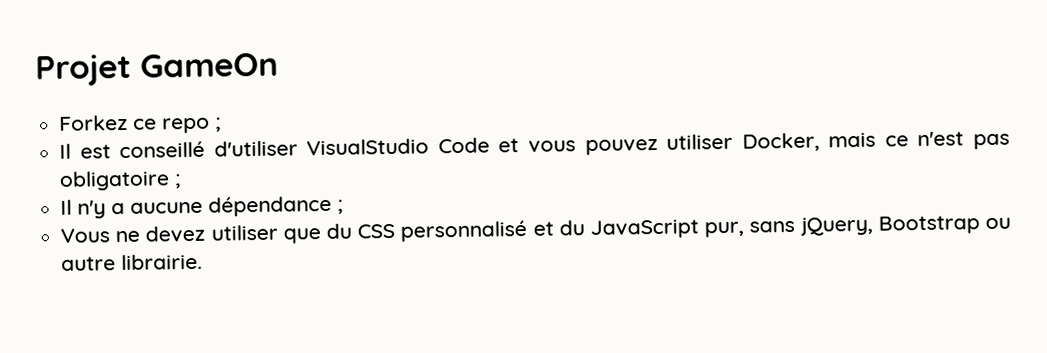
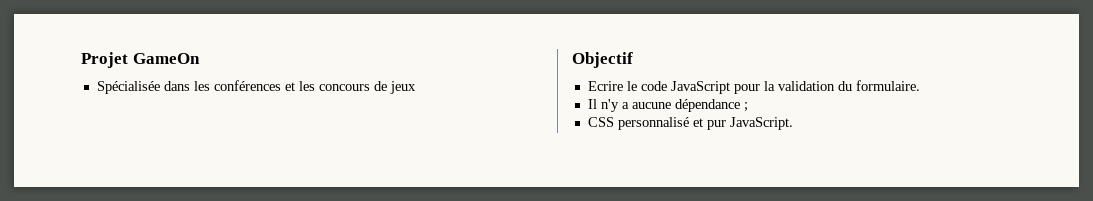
[59,114,222,134] [59,131,1010,159] [59,170,182,191] Forkez ce repo ; // Il est conseillé d'utiliser VisualStudio Code et vous pouvez utiliser Docker, mais ce n'est pas obligatoire ; -> [96,80,416,94] [572,52,633,68] [587,80,920,94] Spécialisée dans les conférences et les concours de jeux // Objectif // Ecrire le code JavaScript pour la validation du formulaire.
[60,215,1012,244] [61,253,204,271] Vous ne devez utiliser que du CSS personnalisé et du JavaScript pur, sans jQuery, Bootstrap ou autre librairie. -> [587,117,793,130] CSS personnalisé et pur JavaScript.

